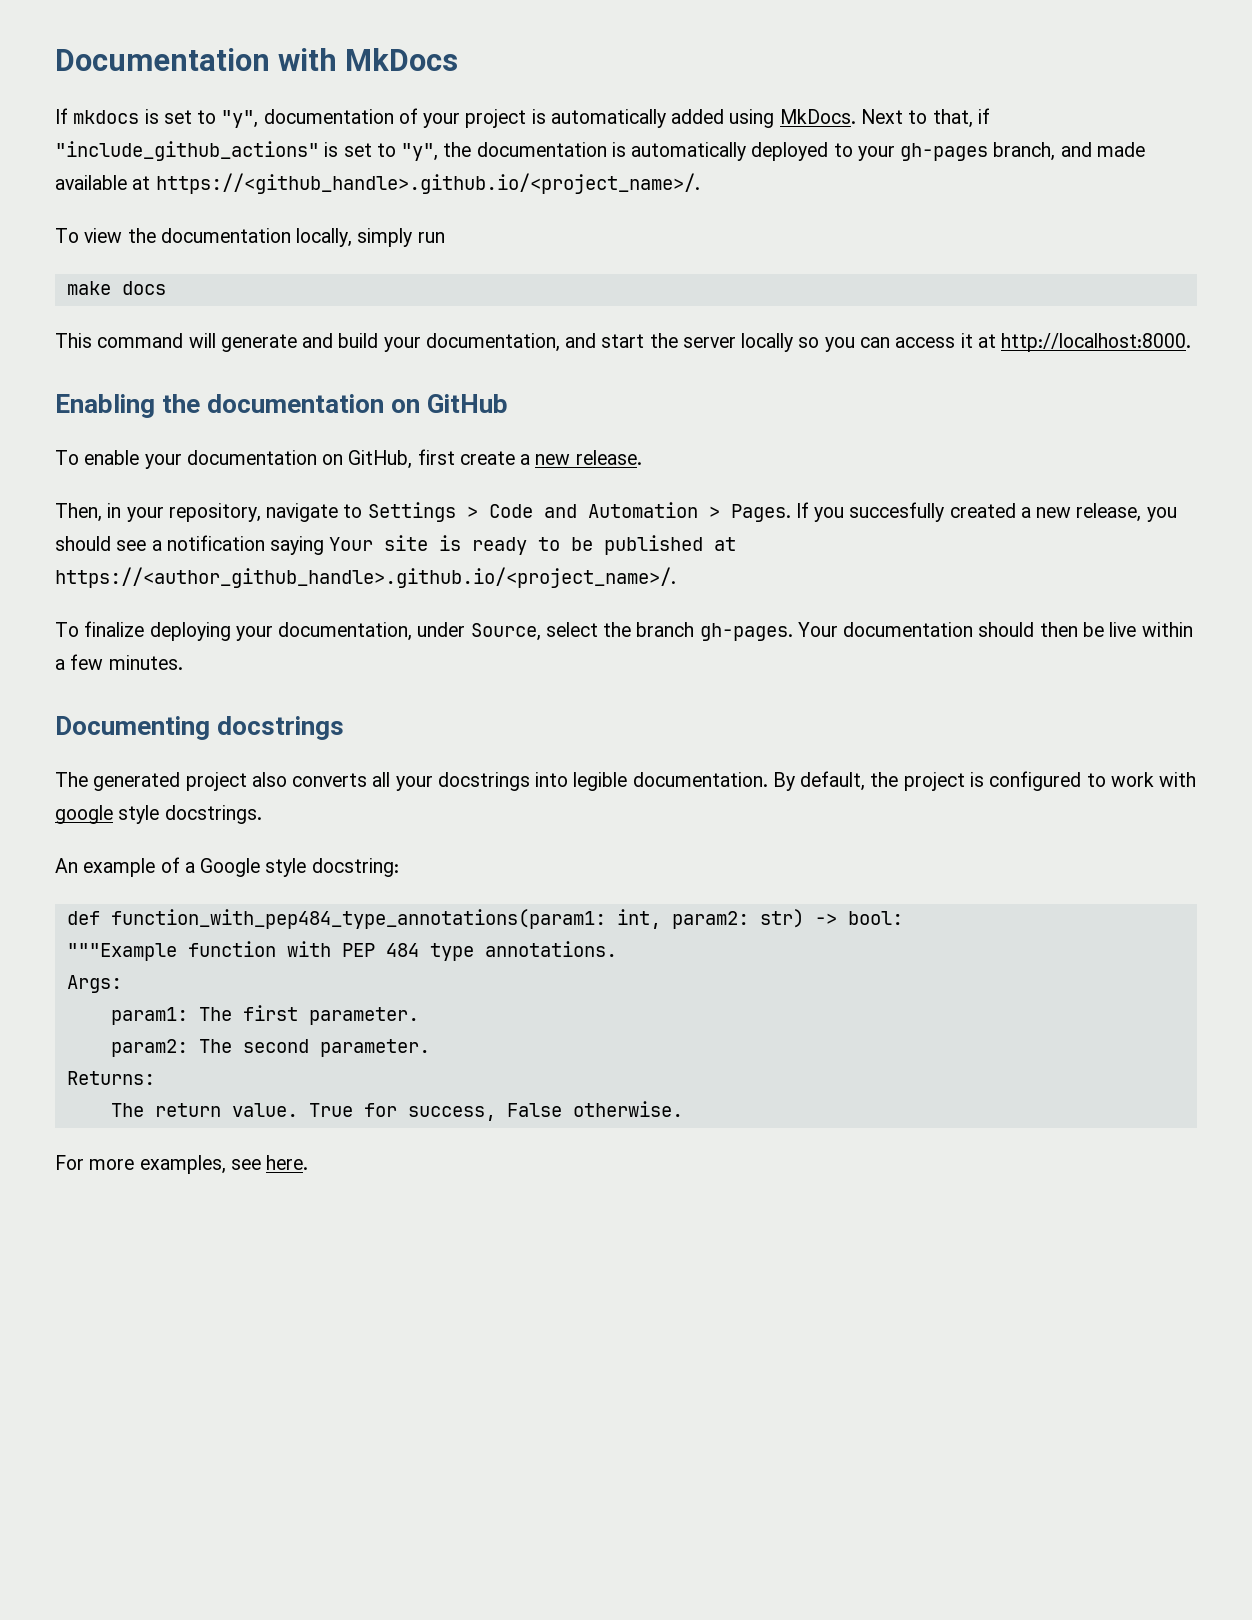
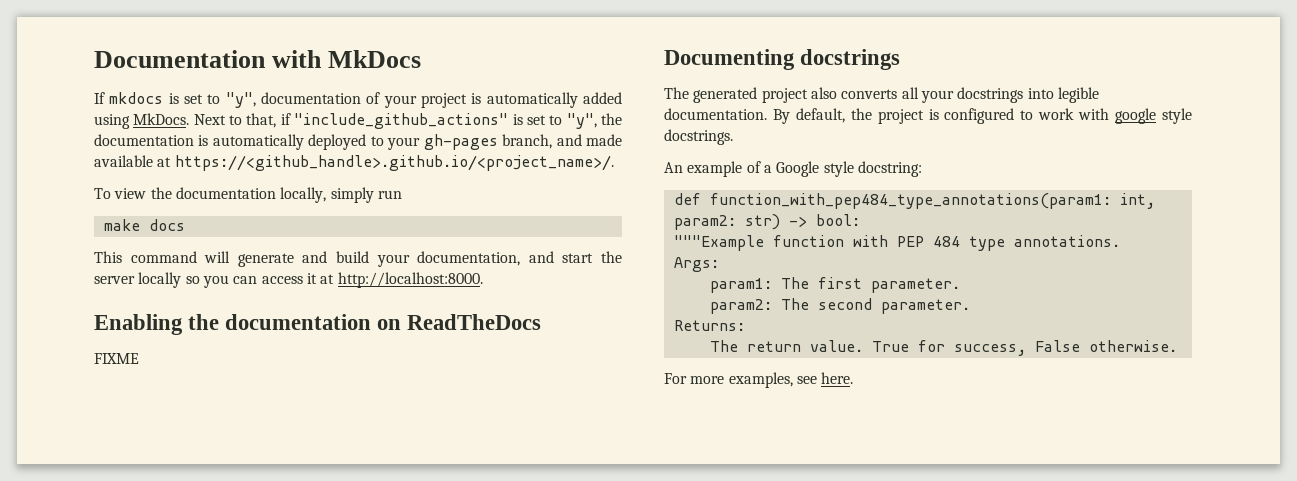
[427,394,509,413] [55,449,642,469] [55,502,1177,522] [55,535,737,555] [55,567,676,588] [55,621,1193,641] [55,654,183,670] GitHub // To enable your documentation on GitHub, first create a new release. // Then, in your repository, navigate to Settings > Code and Automation > Pages. If you succesfully created a new release, you should see a notification saying Your site is ready to be published at https://<author_github_handle>.github.io/<project_name>/. // To finalize deploying your documentation, under Source, select the branch gh-pages. Your documentation should then be live within a few minutes. -> [407,314,542,330] [94,353,139,364] ReadTheDocs // FIXME

